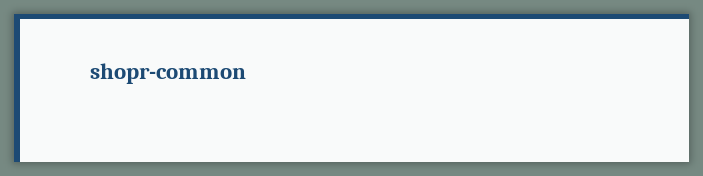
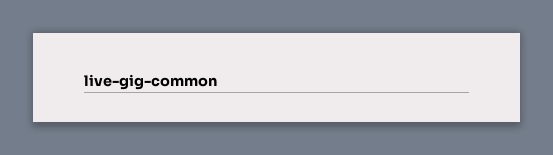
[90,63,246,84] shopr-common -> [84,74,217,90] live-gig-common

